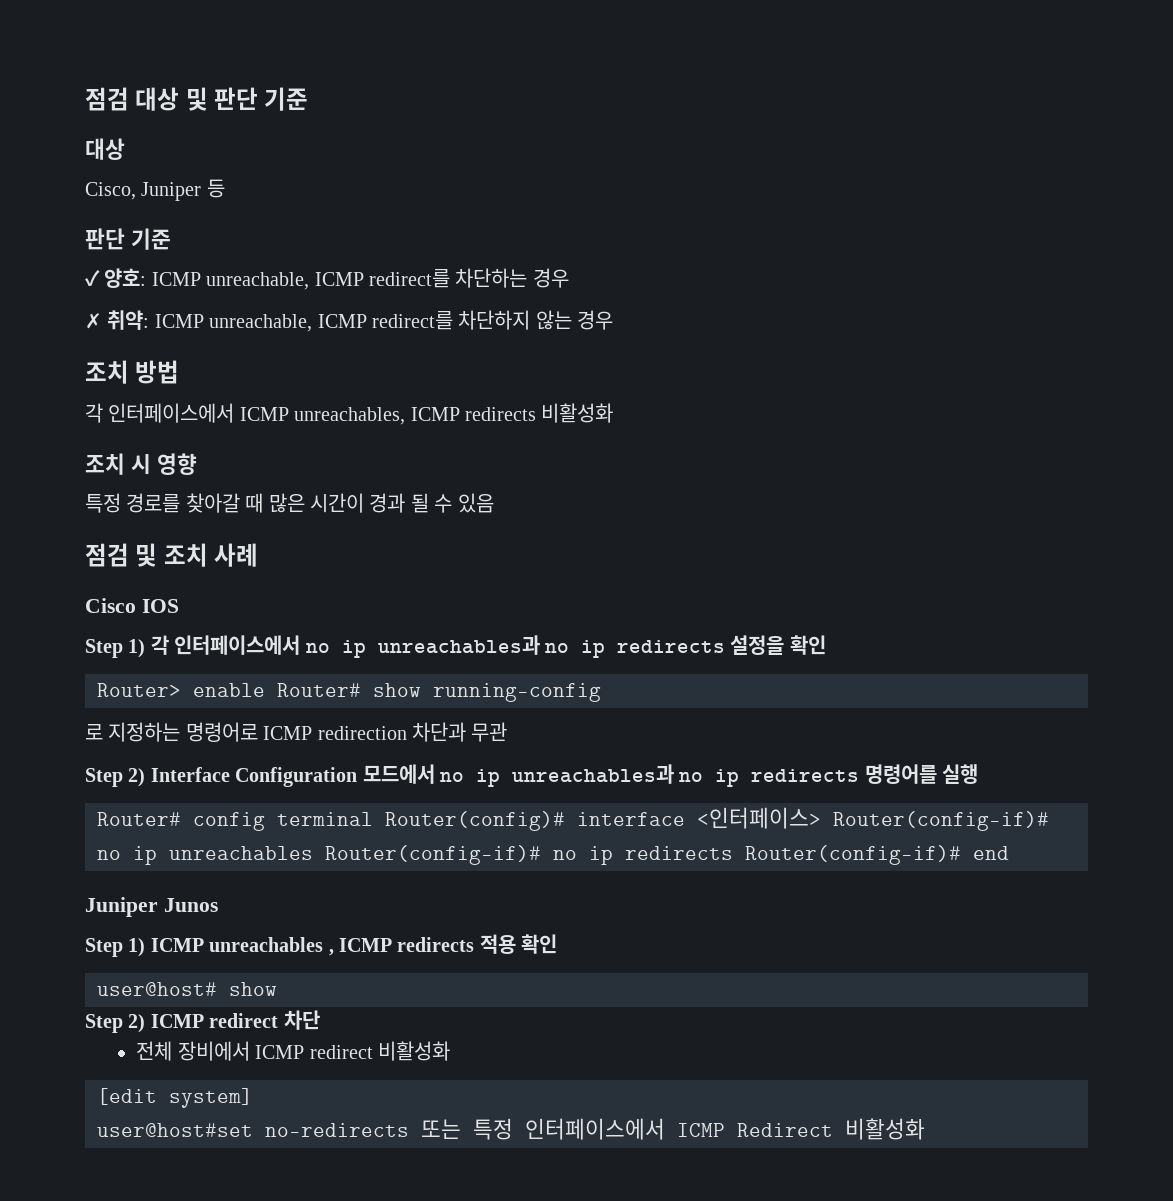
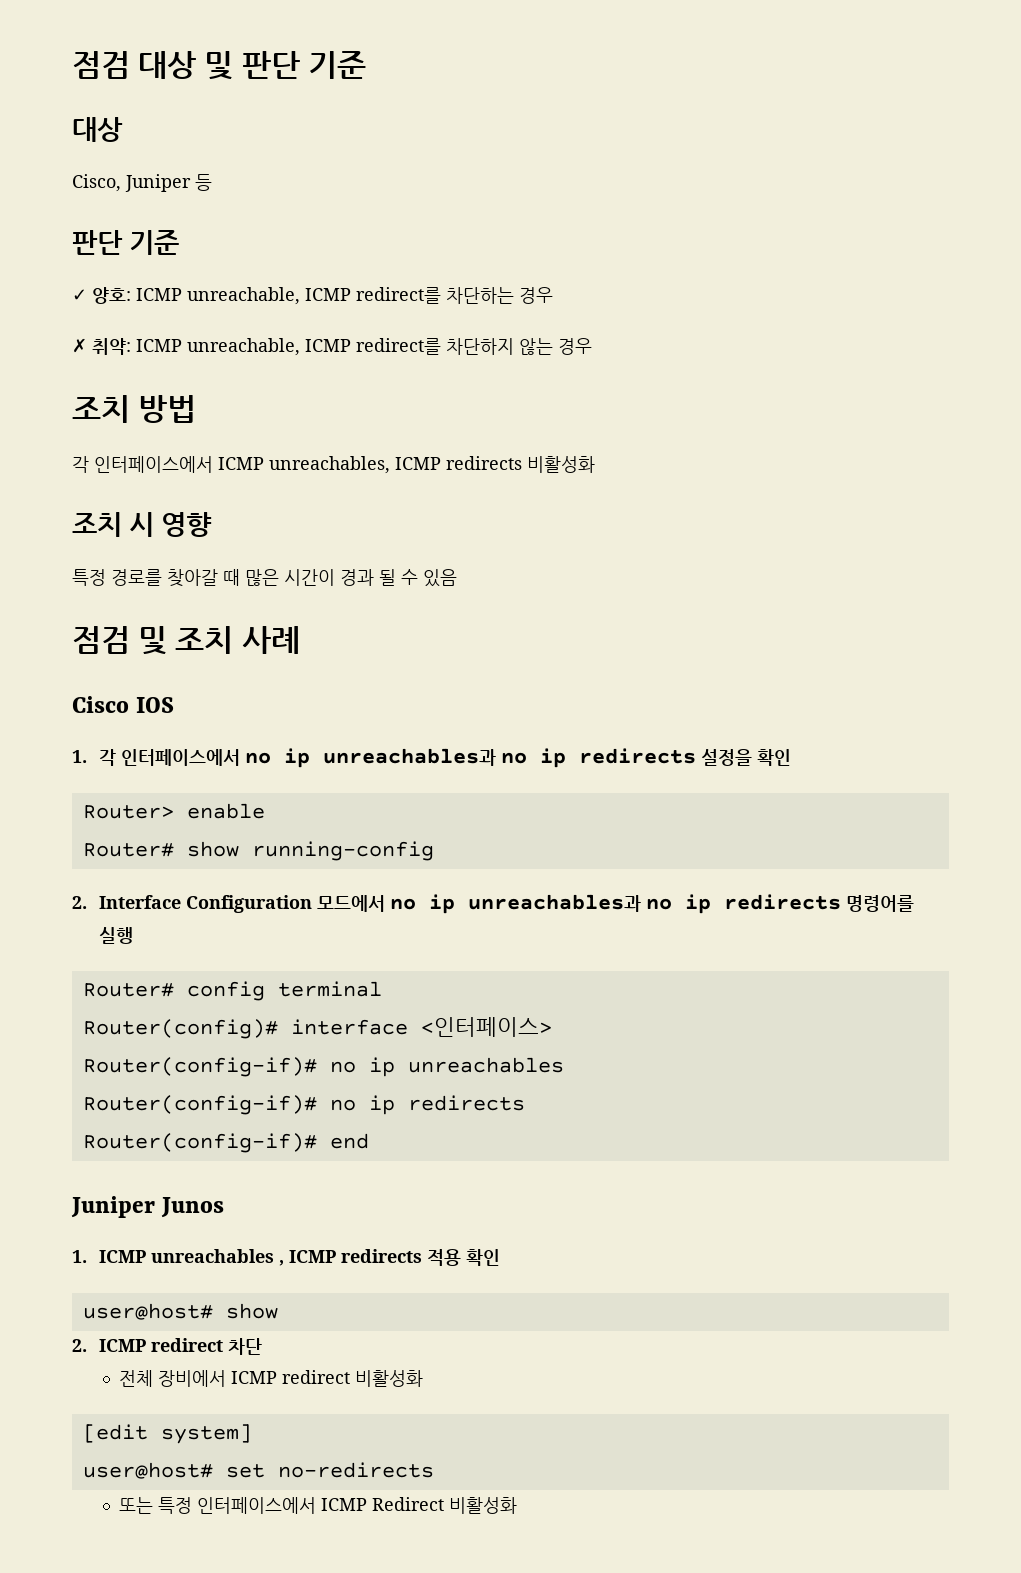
[85,639,146,658] Step 1) -> [72,750,87,763] 1.
(265, 690) none -> (265, 811) //
[85,722,508,742] [85,768,146,787] 로 지정하는 명령어로 ICMP redirection 차단과 무관 // Step 2) -> [72,896,87,909] 2.
(373, 819) none -> (382, 989) //
(821, 818) none -> (552, 1027) //
(313, 853) none -> (564, 1065) //
(733, 853) none -> (525, 1103) //
[85,938,146,957] Step 1) -> [72,1250,87,1263] 1.
[85,1014,146,1033] Step 2) -> [72,1339,87,1352] 2.
[97,1123,253,1137] user@host#set -> [82,1462,265,1479] user@host# set
(409, 1130) none -> (434, 1470) //

